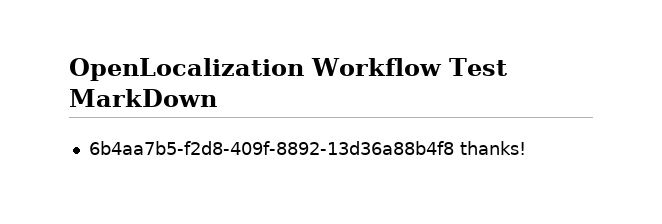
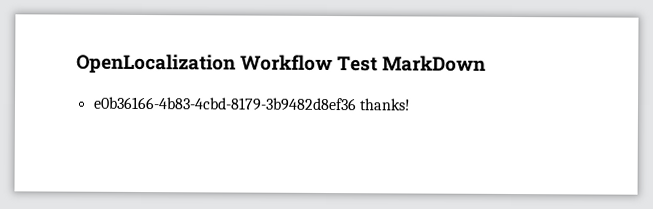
[88,141,454,155] 6b4aa7b5-f2d8-409f-8892-13d36a88b4f8 -> [92,96,357,112] e0b36166-4b83-4cbd-8179-3b9482d8ef36

